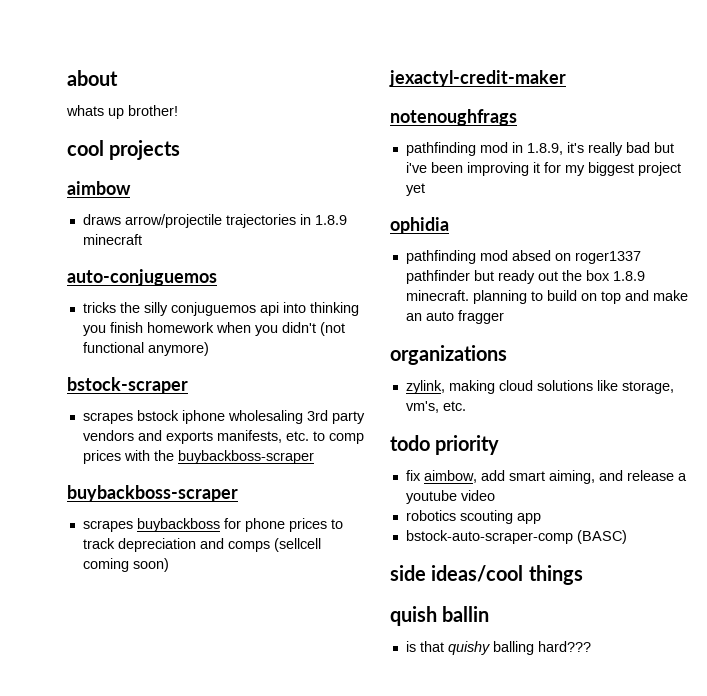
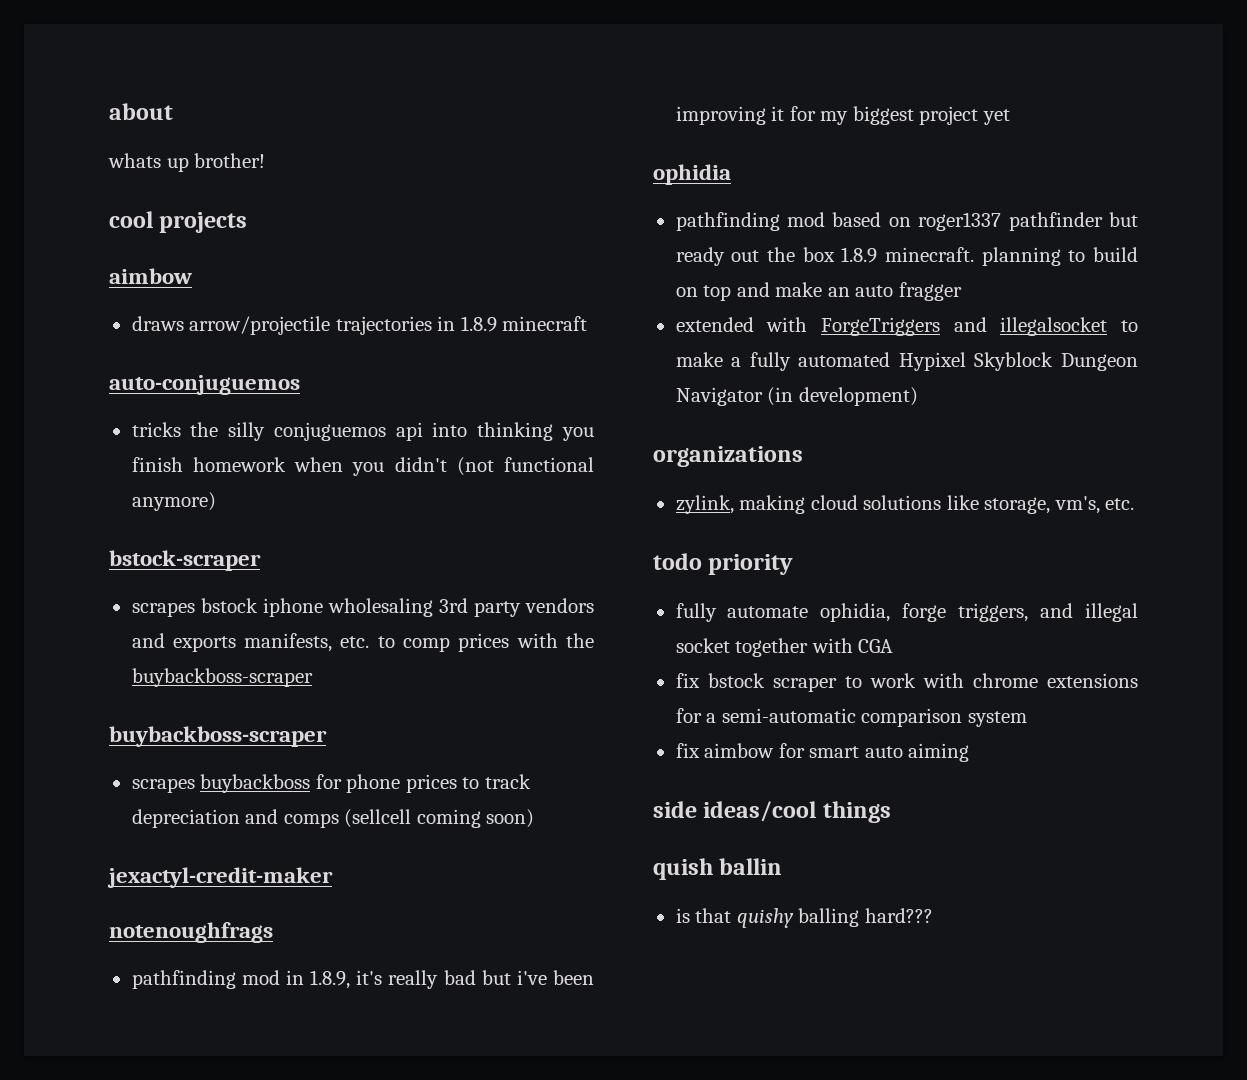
[511,250,551,261] absed -> [832,212,882,227] based
(504, 317) none -> [675,317,1138,336] [675,352,1138,371] [675,387,918,406] // extended with ForgeTriggers and illegalsocket to make a fully automated Hypixel Skyblock Dungeon Navigator (in development)
[405,470,687,484] [405,490,495,504] [405,510,541,524] [405,530,627,544] fix aimbow, add smart aiming, and release a youtube video // robotics scouting app // bstock-auto-scraper-comp (BASC) -> [675,603,1138,622] [675,638,894,657] [675,673,1138,692] [675,708,1027,727] [675,743,970,762] fully automate ophidia, forge triggers, and illegal socket together with CGA // fix bstock scraper to work with chrome extensions for a semi-automatic comparison system // fix aimbow for smart auto aiming

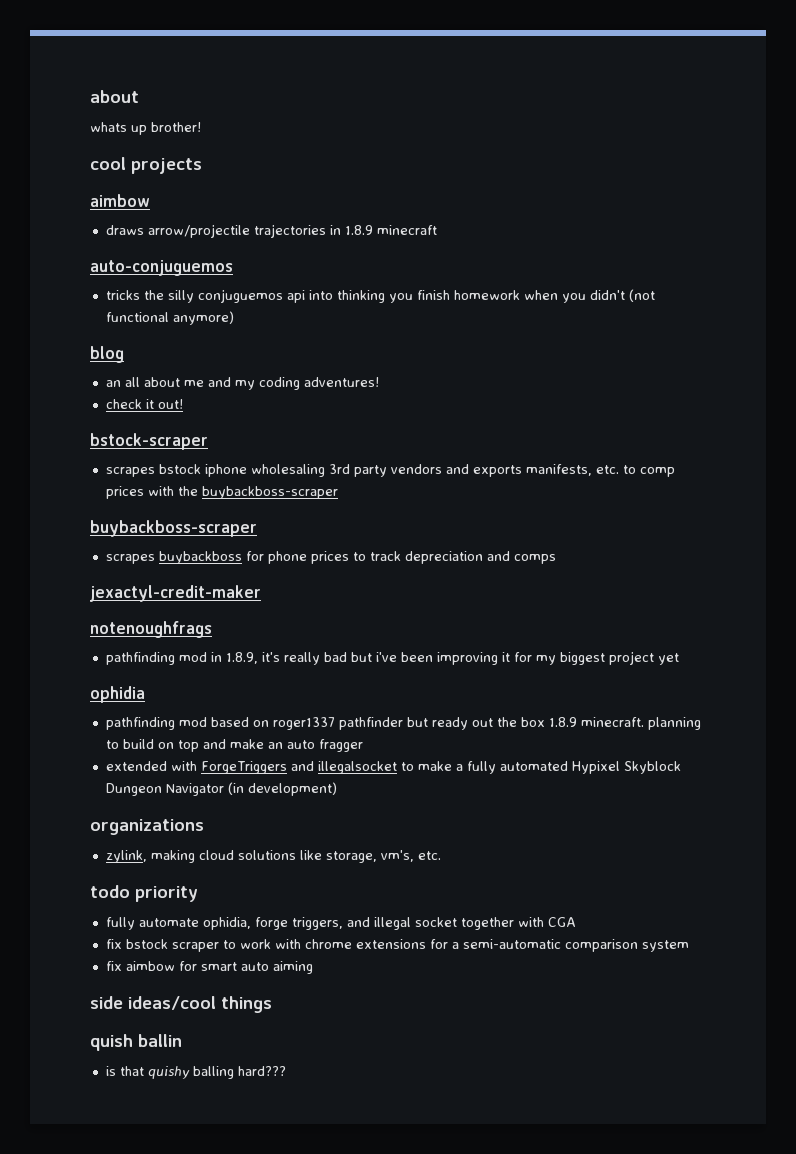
(216, 501) none -> [90,346,124,363] [105,377,379,390] [105,399,183,409] // blog // an all about me and my coding adventures! // check it out!
[344,809,535,828] (sellcell coming soon) -> (556, 559) none

